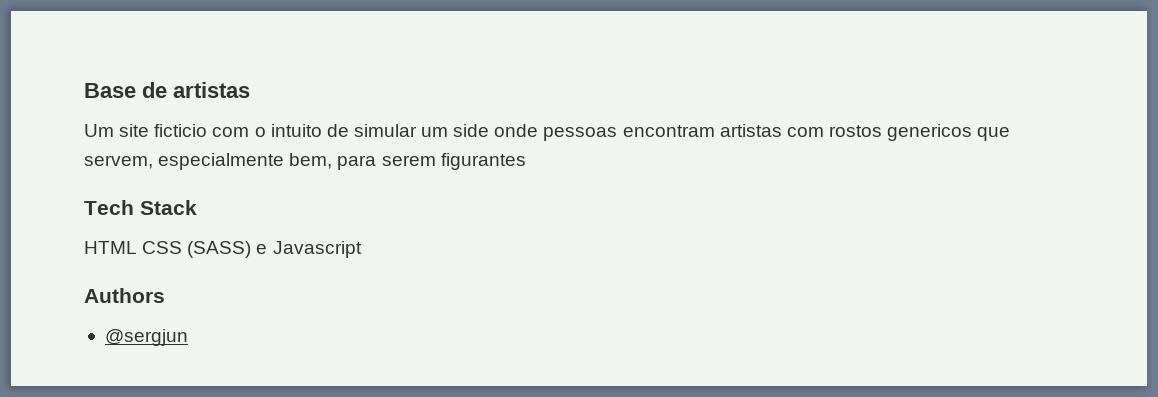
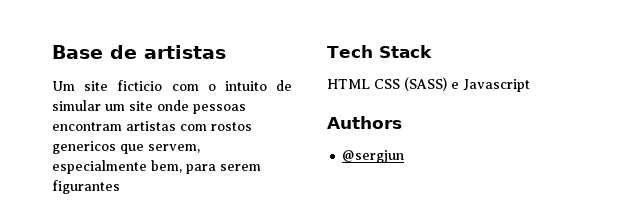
[453,124,490,137] side -> [129,101,153,111] site

